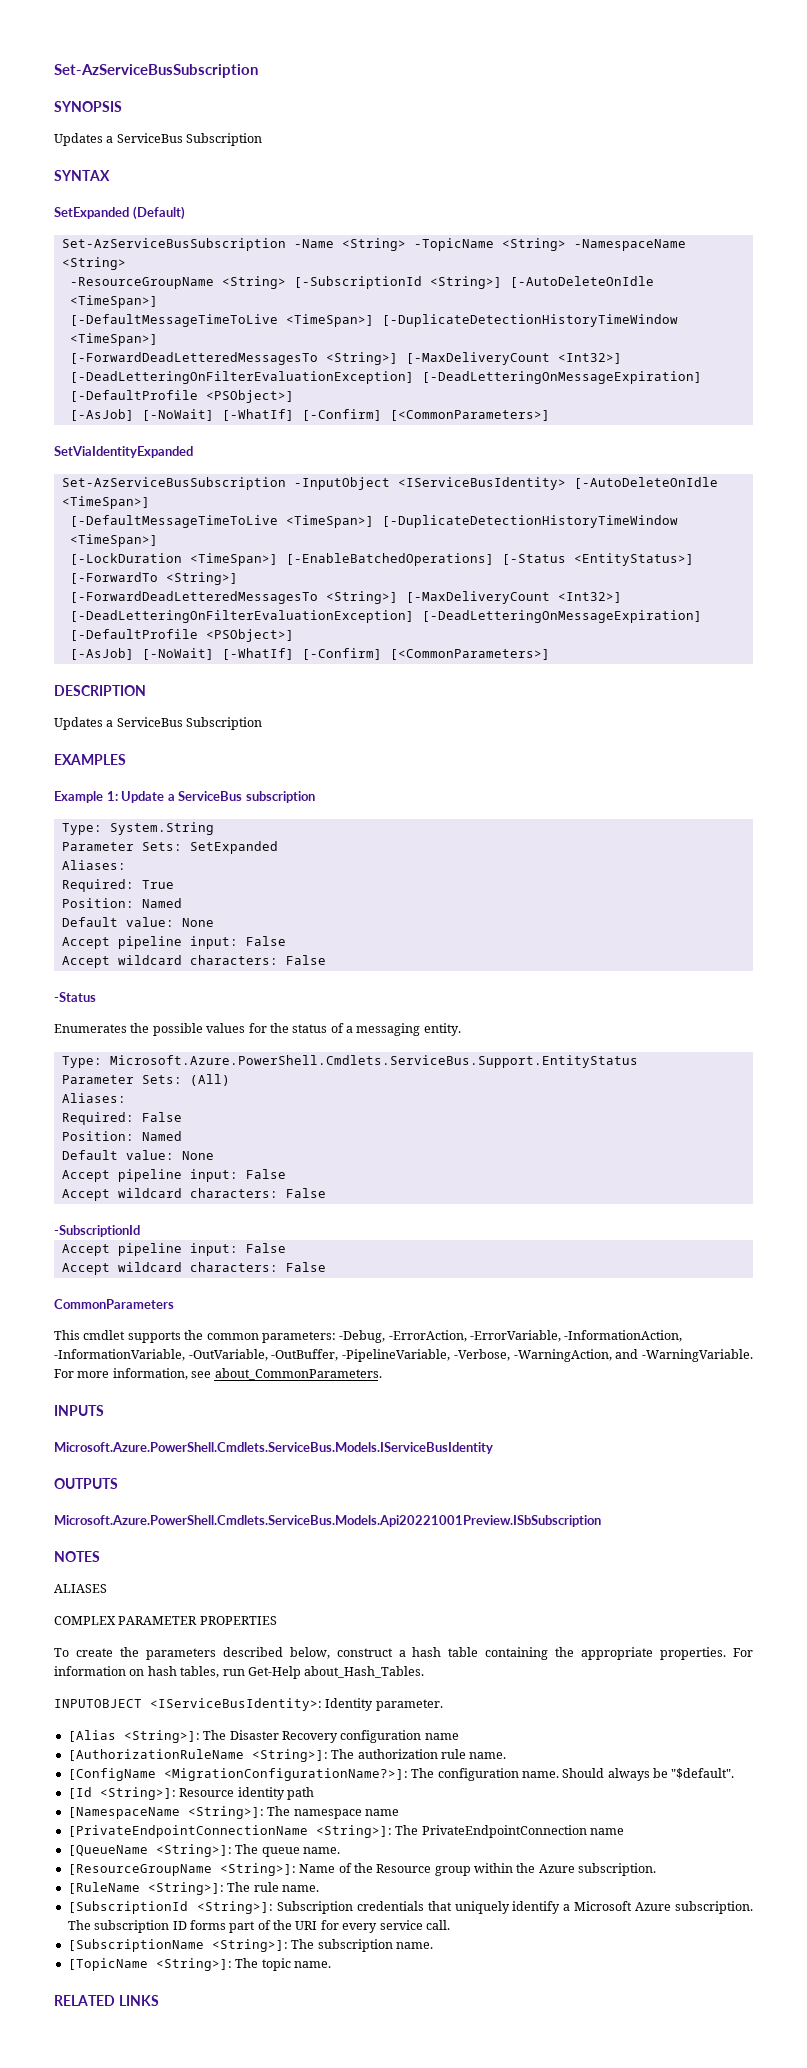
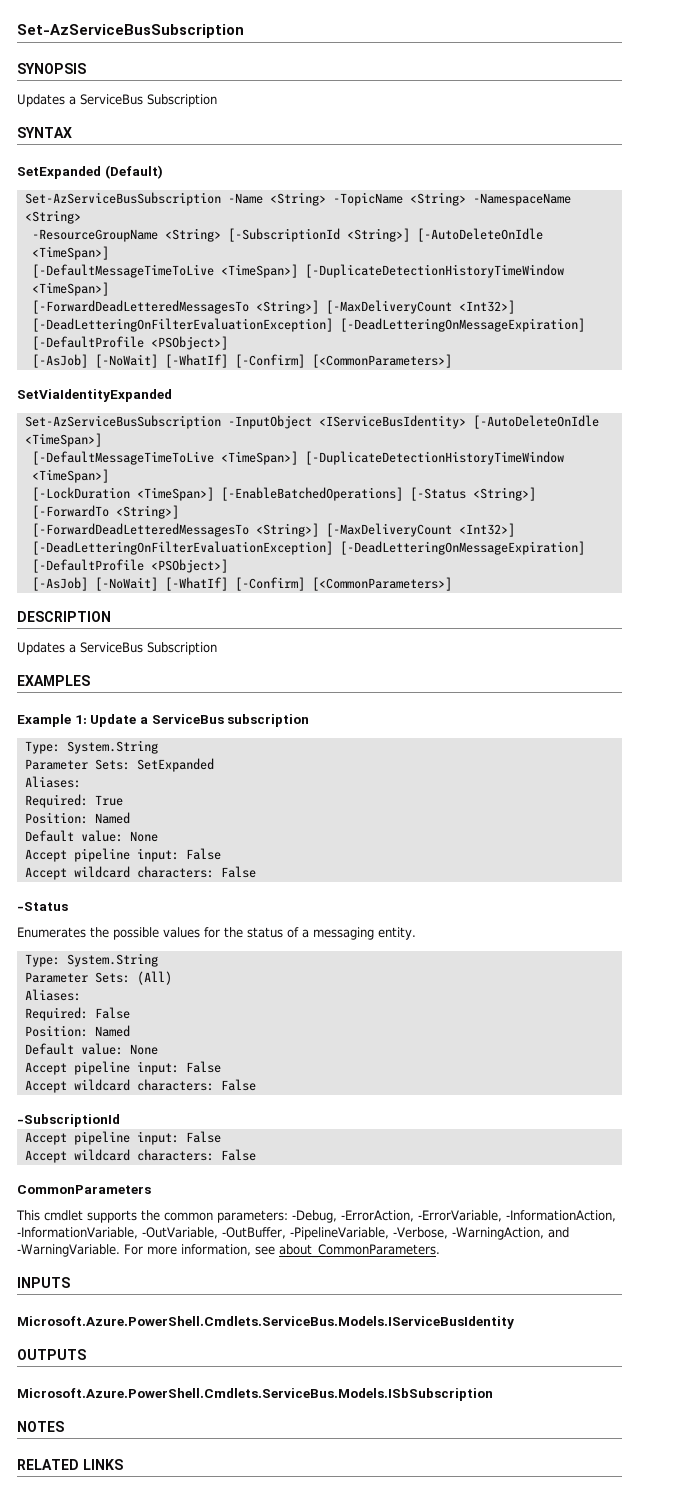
[573,553,694,566] <EntityStatus>] -> [472,487,536,501] <String>]
[109,1055,638,1068] Microsoft.Azure.PowerShell.Cmdlets.ServiceBus.Support.EntityStatus -> [66,953,158,967] System.String
[54,1515,601,1527] Microsoft.Azure.PowerShell.Cmdlets.ServiceBus.Models.Api20221001Preview.ISbSubscription -> [17,1388,493,1401] Microsoft.Azure.PowerShell.Cmdlets.ServiceBus.Models.ISbSubscription
[54,1584,107,1593] [54,1616,277,1625] [54,1647,754,1660] [54,1666,425,1679] [54,1698,443,1711] [67,1730,459,1743] [67,1749,507,1762] [67,1768,735,1781] [67,1787,314,1800] [67,1806,399,1819] [67,1825,624,1838] [67,1844,340,1857] [67,1863,657,1876] [67,1882,319,1895] [67,1901,753,1914] [67,1920,450,1933] [67,1939,433,1952] [67,1958,331,1971] // ALIASES // COMPLEX PARAMETER PROPERTIES // To create the parameters described below, construct a hash table containing the appropriate properties. For information on hash tables, run Get-Help about_Hash_Tables. // INPUTOBJECT <IServiceBusIdentity>: Identity parameter. // [Alias <String>]: The Disaster Recovery configuration name // [AuthorizationRuleName <String>]: The authorization rule name. // [ConfigName <MigrationConfigurationName?>]: The configuration name. Should always be "$default". // [Id <String>]: Resource identity path // [NamespaceName <String>]: The namespace name // [PrivateEndpointConnectionName <String>]: The PrivateEndpointConnection name // [QueueName <String>]: The queue name. // [ResourceGroupName <String>]: Name of the Resource group within the Azure subscription. // [RuleName <String>]: The rule name. // [SubscriptionId <String>]: Subscription credentials that uniquely identify a Microsoft Azure subscription. The subscription ID forms part of the URI for every service call. // [SubscriptionName <String>]: The subscription name. // [TopicName <String>]: The topic name. -> (64, 1426) none

